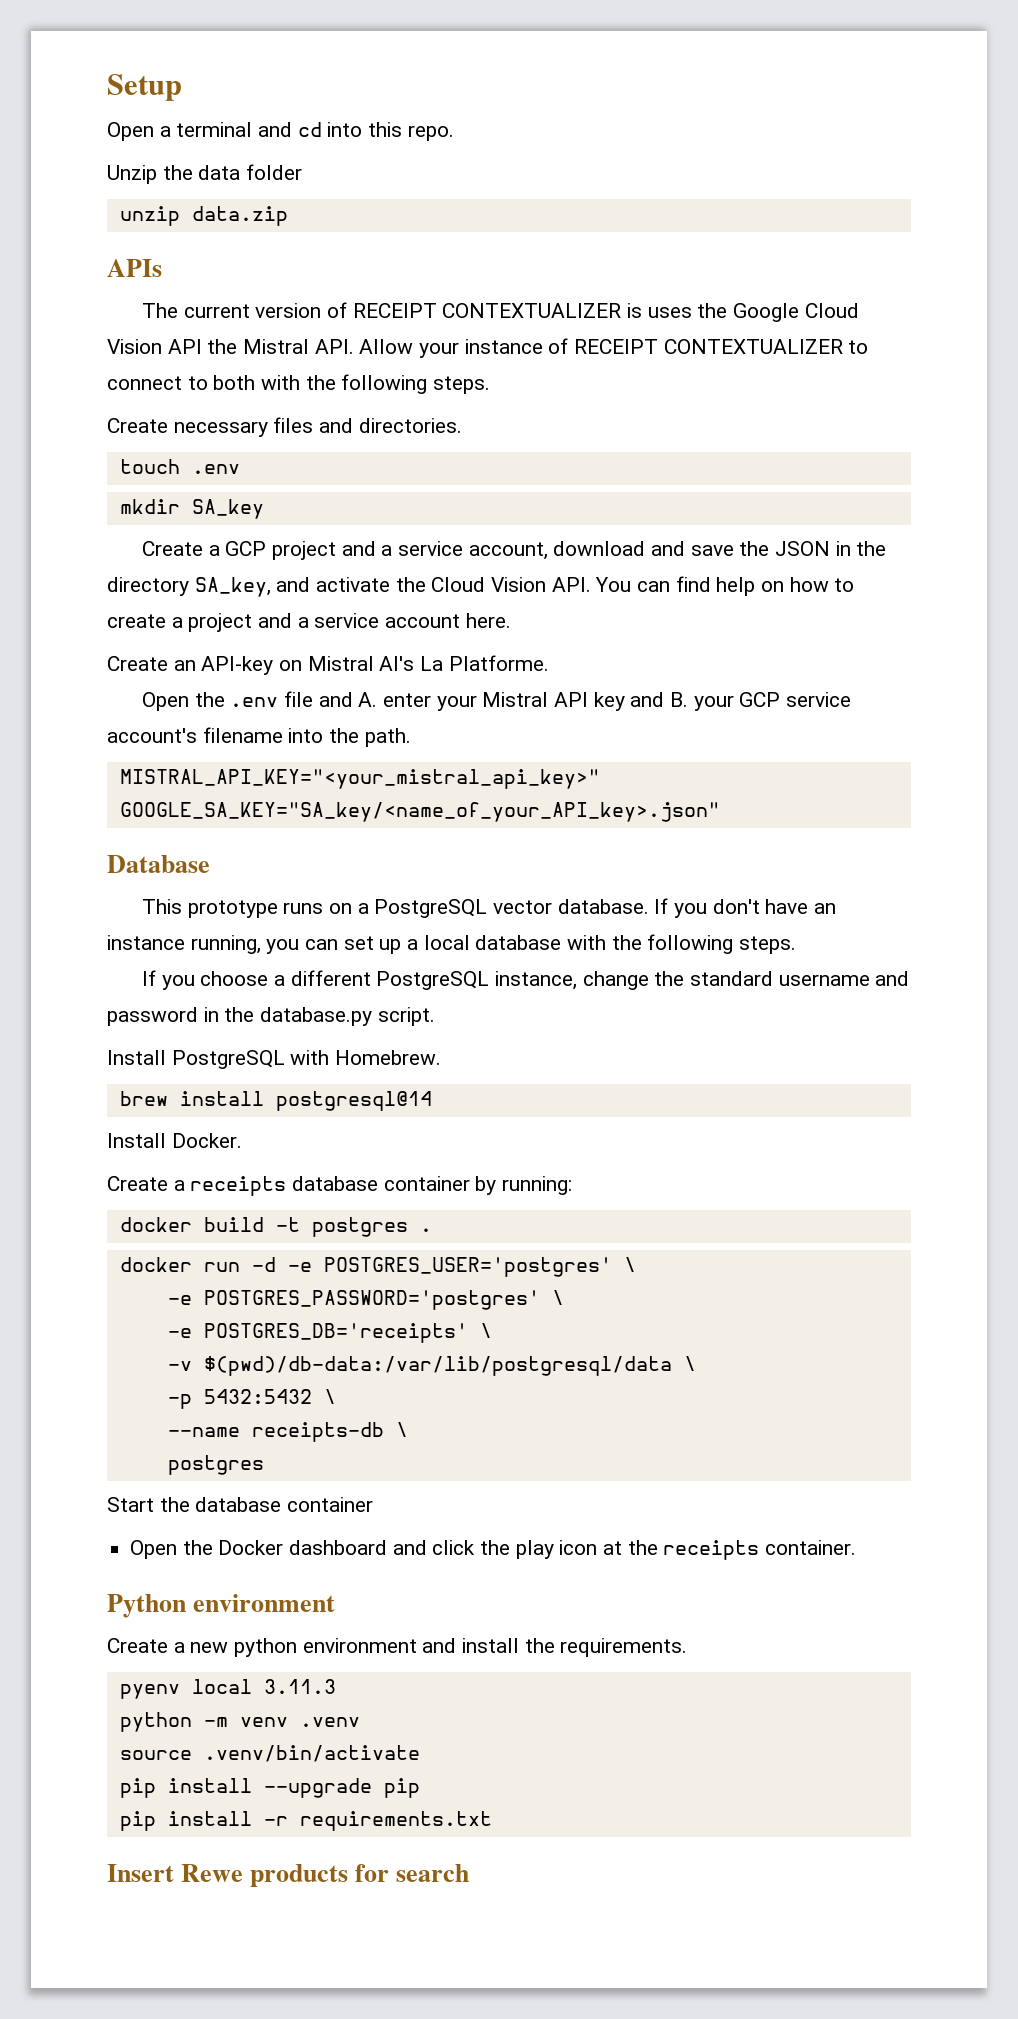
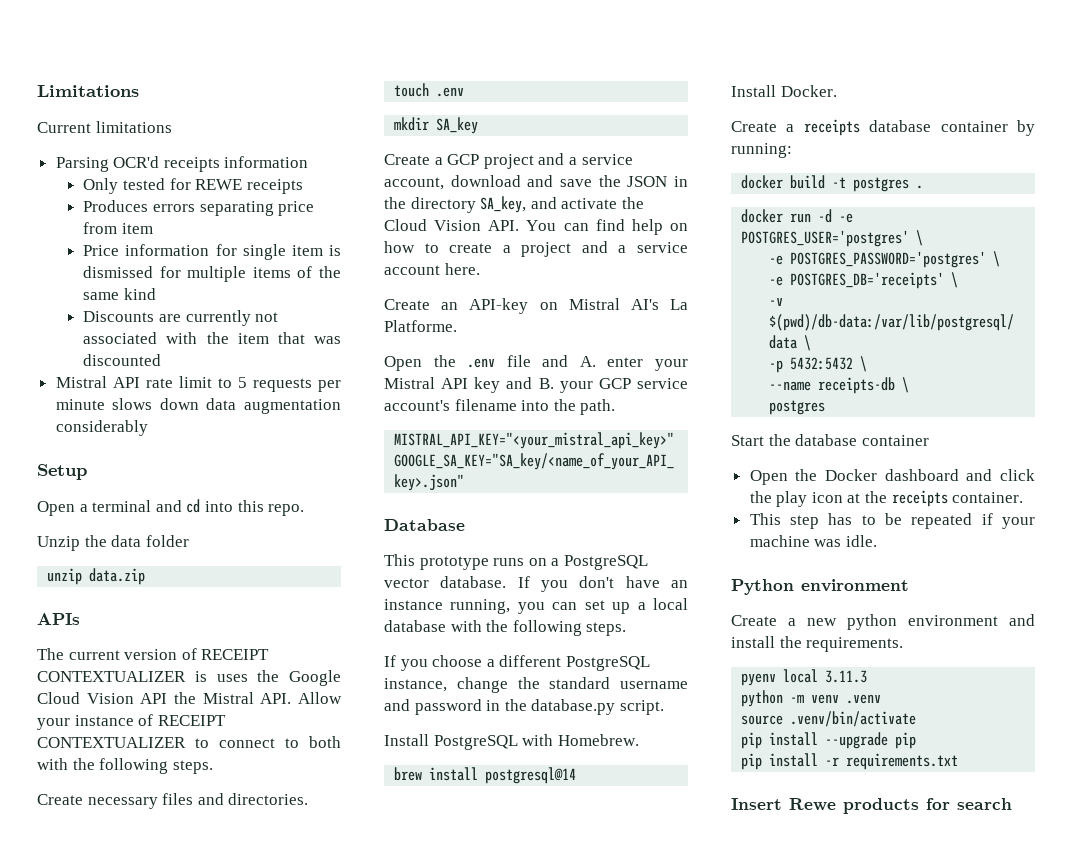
(107, 87) none -> [37,85,139,97] [37,121,172,133] [55,156,309,172] [83,178,303,194] [83,200,315,216] [83,222,153,234] [83,244,341,260] [83,266,342,282] [83,288,156,300] [83,310,279,326] [83,332,341,344] [83,354,162,366] [55,376,341,392] [55,398,341,414] [55,420,148,436] Limitations // Current limitations // Parsing OCR'd receipts information // Only tested for REWE receipts // Produces errors separating price from item // Price information for single item is dismissed for multiple items of the same kind // Discounts are currently not associated with the item that was discounted // Mistral API rate limit to 5 requests per minute slows down data augmentation considerably //
(857, 1547) none -> [749,513,1035,529] [749,535,877,547] // This step has to be repeated if your machine was idle.

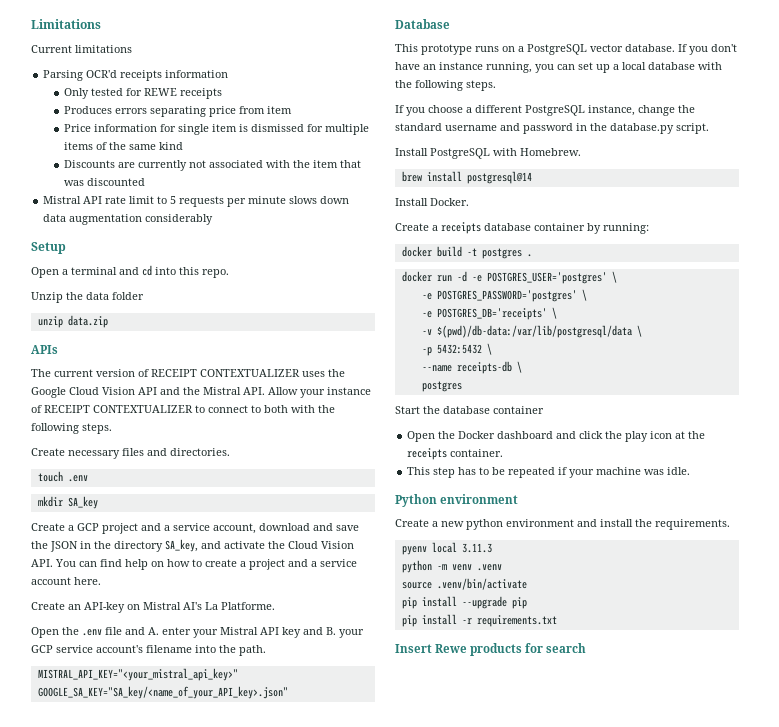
[194,671,207,682] is -> (300, 373) none
(168, 698) none -> [160,387,180,395] and

